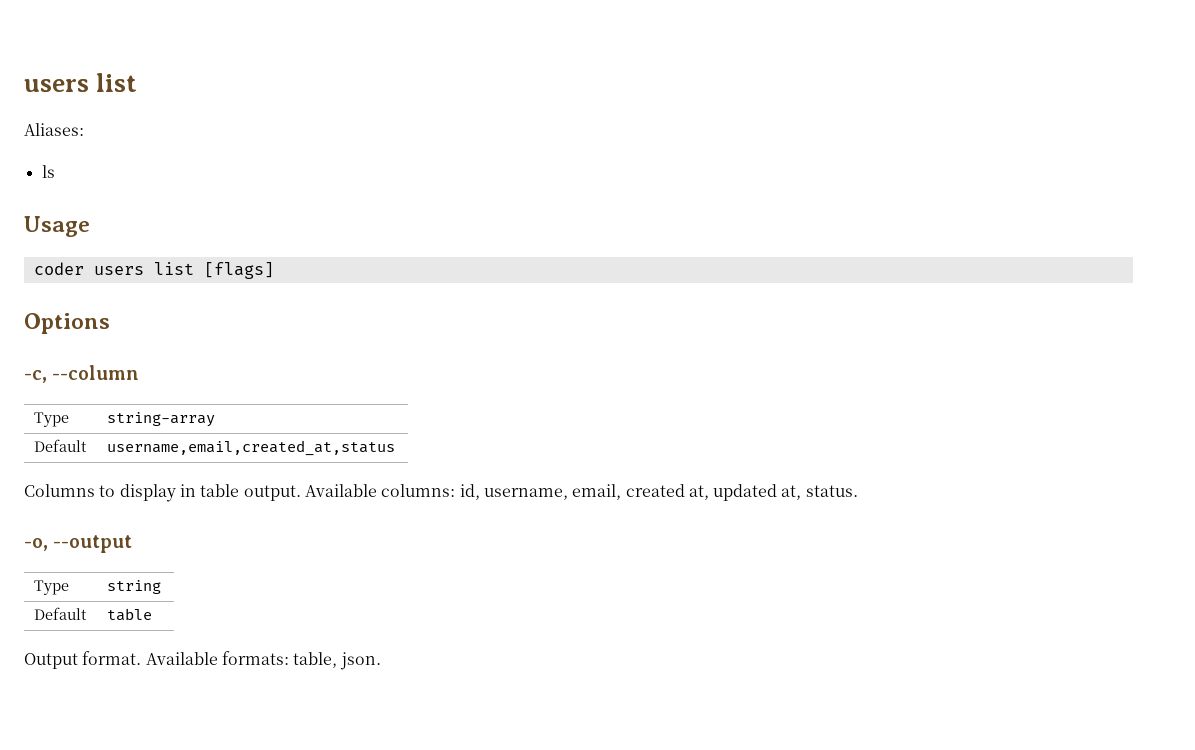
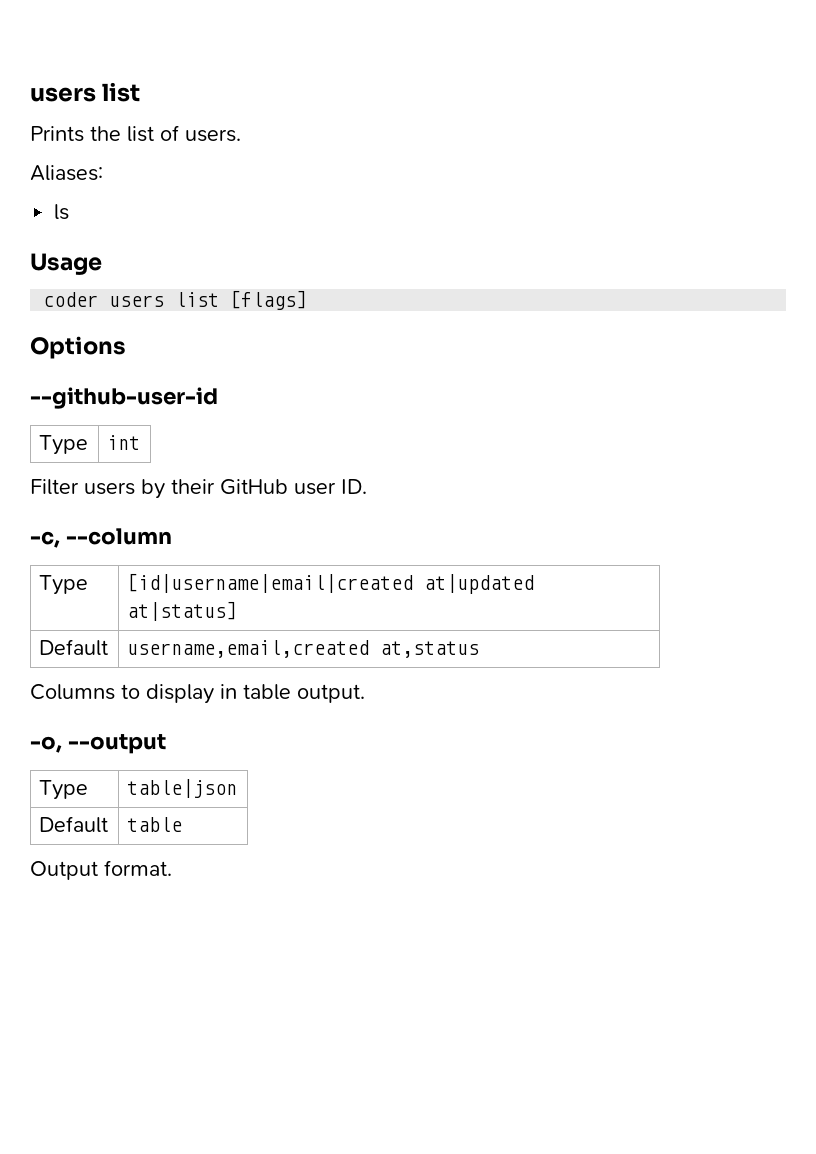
[24,73,138,92] users list -> [30,82,141,102] [30,125,241,142] users list // Prints the list of users.
(110, 323) none -> [30,387,218,409] [39,435,89,455] [107,435,141,450] [30,479,367,499] // --github-user-id // Type | int // Filter users by their GitHub user ID.
[107,412,216,427] [34,439,88,452] [107,440,396,456] string-array // Default | username,email,created_at,status -> [127,573,535,594] [127,601,238,621] [39,639,109,656] [127,640,480,658] [id|username|email|created at|updated at|status] // Default | username,email,created at,status
[304,484,858,501] Available columns: id, username, email, created at, updated at, status. -> (365, 693) none
[107,580,162,594] string -> [127,779,238,798] table|json
[145,651,381,670] Available formats: table, json. -> (172, 868) none

